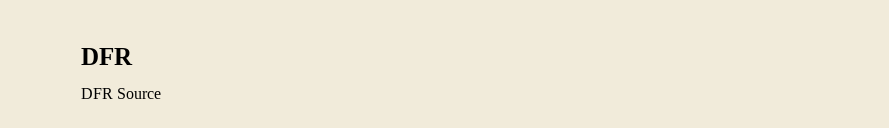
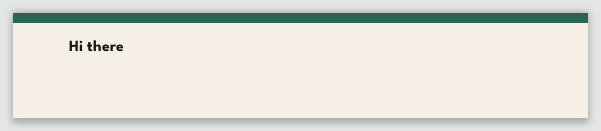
[81,48,133,65] [81,88,162,99] DFR // DFR Source -> [69,40,125,52] Hi there

